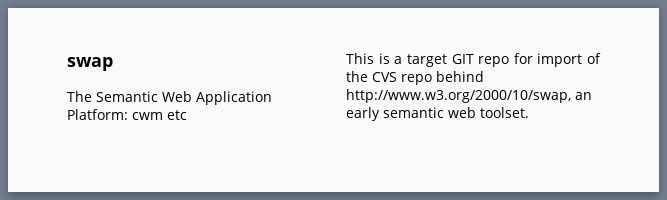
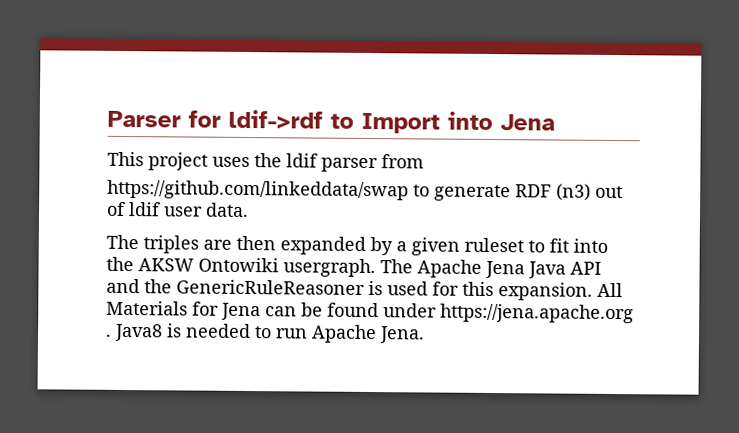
[67,57,113,71] [67,91,272,105] [67,109,187,120] [346,53,601,67] [346,71,484,85] [346,89,592,103] [346,107,529,121] swap // The Semantic Web Application Platform: cwm etc // This is a target GIT repo for import of the CVS repo behind http://www.w3.org/2000/10/swap, an early semantic web toolset. -> [107,109,555,134] [107,151,424,173] [107,179,623,202] [106,201,249,218] [106,234,608,256] [106,256,602,279] [106,278,623,301] [106,300,634,324] [106,323,425,344] Parser for ldif->rdf to Import into Jena // This project uses the ldif parser from // https://github.com/linkeddata/swap to generate RDF (n3) out of ldif user data. // The triples are then expanded by a given ruleset to fit into the AKSW Ontowiki usergraph. The Apache Jena Java API and the GenericRuleReasoner is used for this expansion. All Materials for Jena can be found under https://jena.apache.org . Java8 is needed to run Apache Jena.

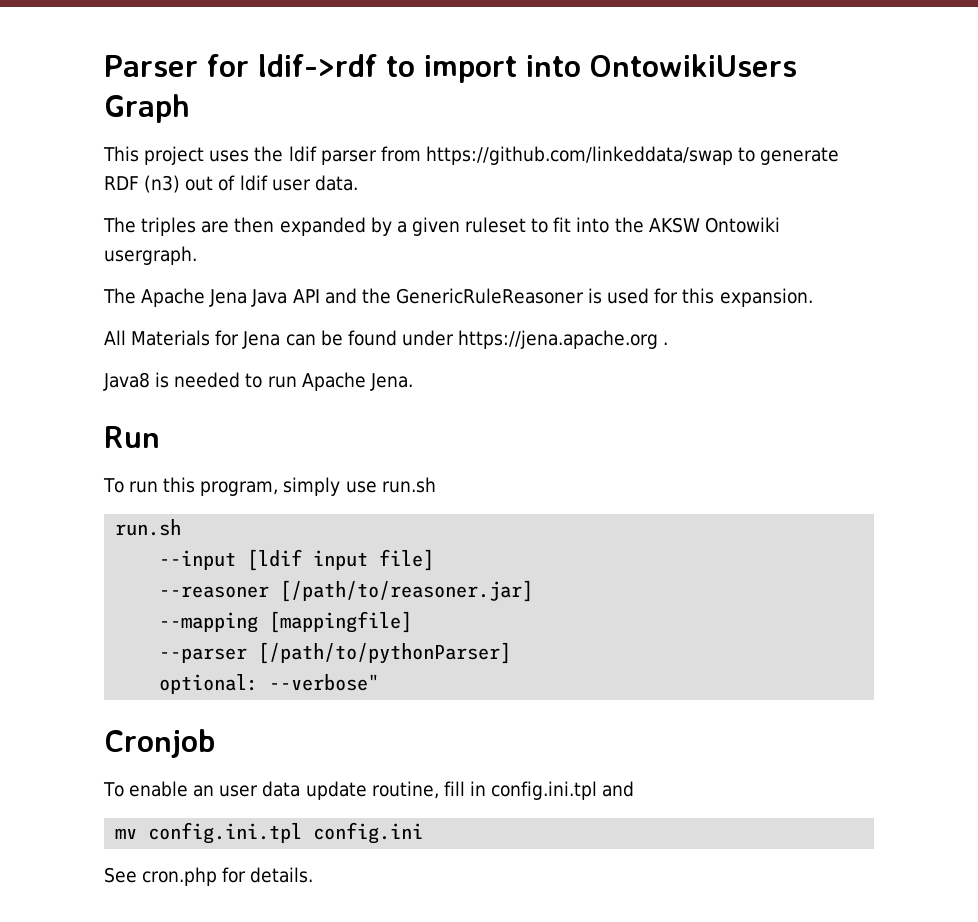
[361,111,555,134] Import into Jena -> [424,54,797,83] [104,94,190,123] import into OntowikiUsers Graph
(424, 161) // -> (421, 154) none
(376, 268) none -> (197, 255) //
(593, 291) none -> (813, 297) //
(112, 335) none -> (669, 343) //
(425, 335) none -> [104,426,160,448] [103,477,436,496] [115,519,182,536] [159,549,435,571] [159,580,534,602] [159,611,413,633] [159,642,512,664] [159,674,380,694] [104,729,215,758] [103,781,635,800] [115,822,424,844] [104,867,314,886] // Run // To run this program, simply use run.sh // run.sh // --input [ldif input file] // --reasoner [/path/to/reasoner.jar] // --mapping [mappingfile] // --parser [/path/to/pythonParser] // optional: --verbose" // Cronjob // To enable an user data update routine, fill in config.ini.tpl and // mv config.ini.tpl config.ini // See cron.php for details.

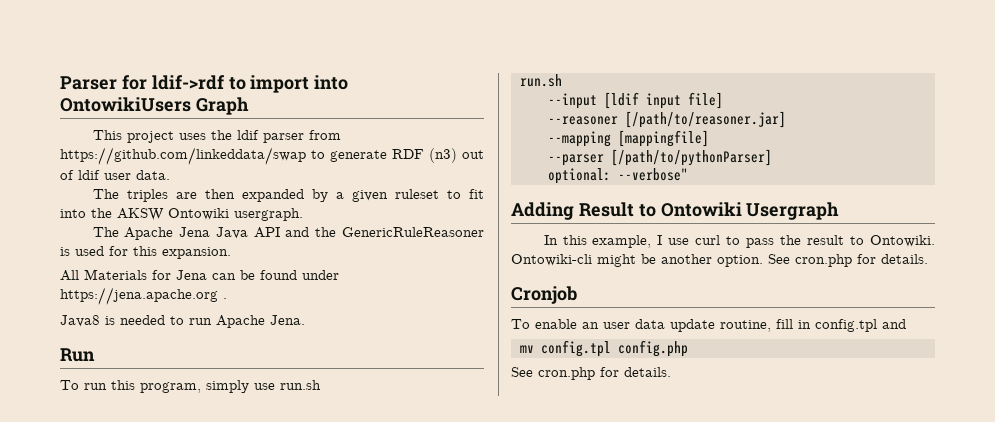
(380, 682) none -> [511,202,840,220] [543,235,935,248] [511,254,928,267] // Adding Result to Ontowiki Usergraph // In this example, I use curl to pass the result to Ontowiki. Ontowiki-cli might be another option. See cron.php for details.
[491,781,598,800] config.ini.tpl -> [815,319,877,332] config.tpl
[148,822,424,844] config.ini.tpl config.ini -> [541,340,688,357] config.tpl config.php

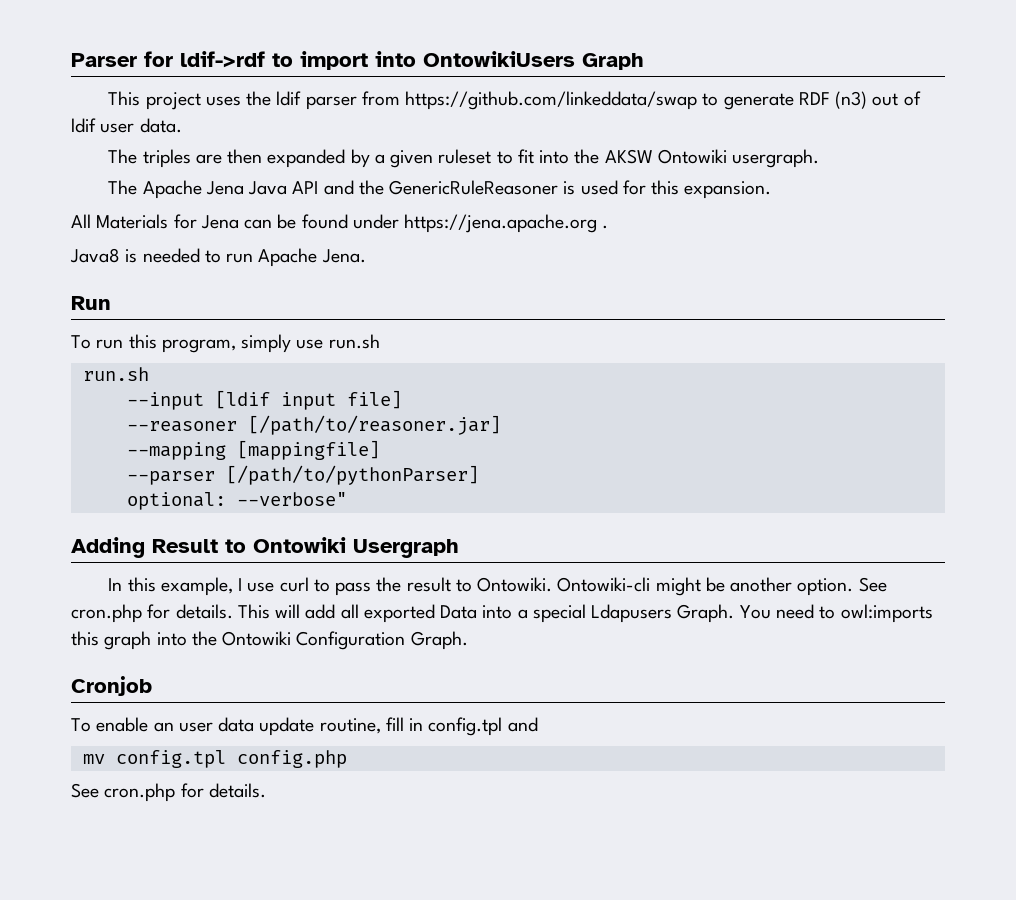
(928, 259) none -> [237,604,933,623] [71,631,468,650] This will add all exported Data into a special Ldapusers Graph. You need to owl:imports this graph into the Ontowiki Configuration Graph.

